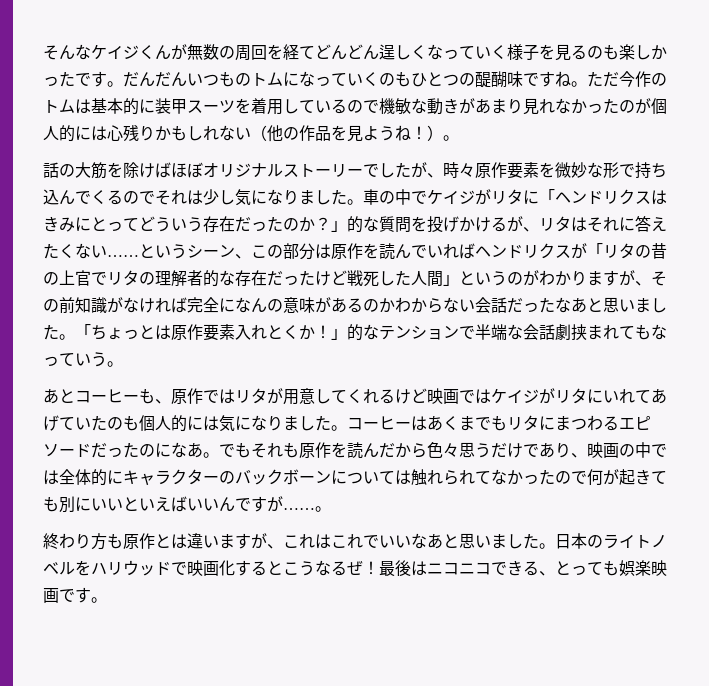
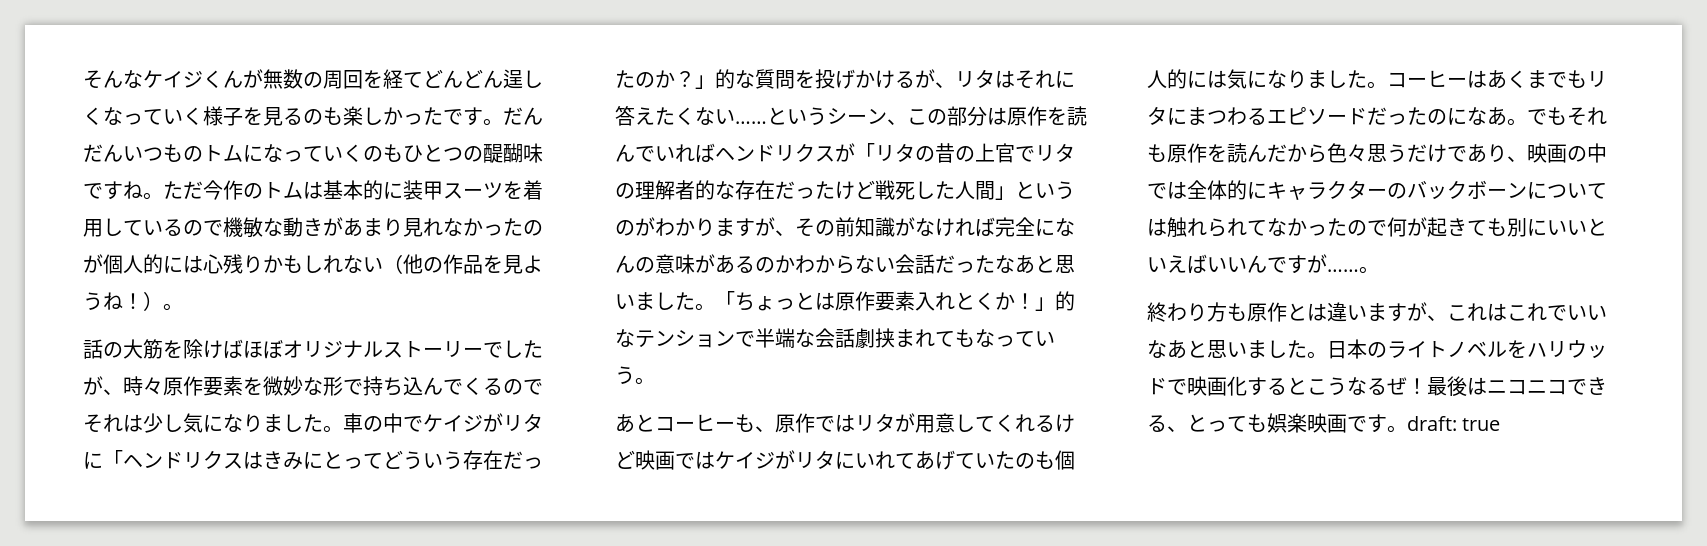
(107, 600) none -> [1407,416,1501,431] draft: true

